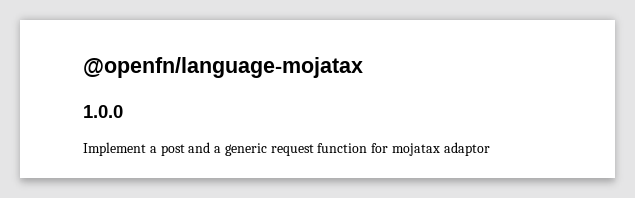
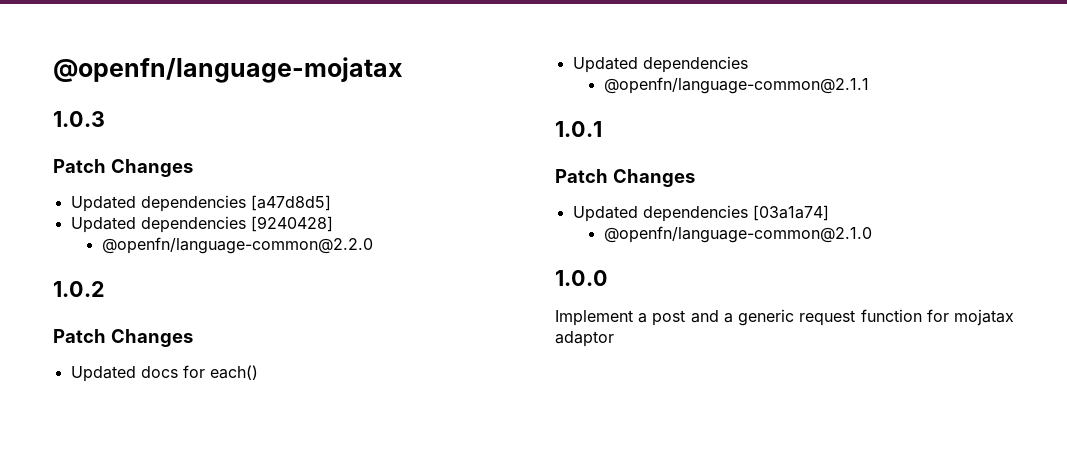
(363, 67) none -> [53,111,105,127] [53,159,193,177] [70,195,331,212] [70,216,333,233] [101,237,373,254] [53,281,105,297] [53,329,193,347] [70,365,258,382] [572,56,748,73] [603,77,869,94] [555,121,602,137] [555,169,695,187] [572,205,829,222] [603,226,872,243] // 1.0.3 // Patch Changes // Updated dependencies [a47d8d5] // Updated dependencies [9240428] // @openfn/language-common@2.2.0 // 1.0.2 // Patch Changes // Updated docs for each() // Updated dependencies // @openfn/language-common@2.1.1 // 1.0.1 // Patch Changes // Updated dependencies [03a1a74] // @openfn/language-common@2.1.0

